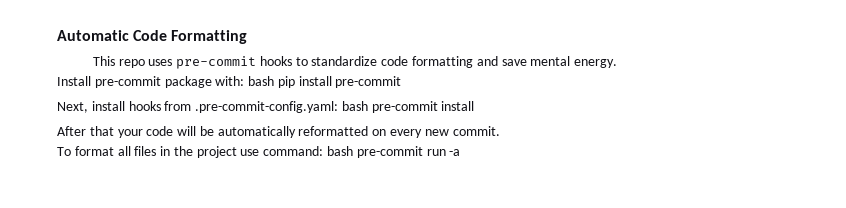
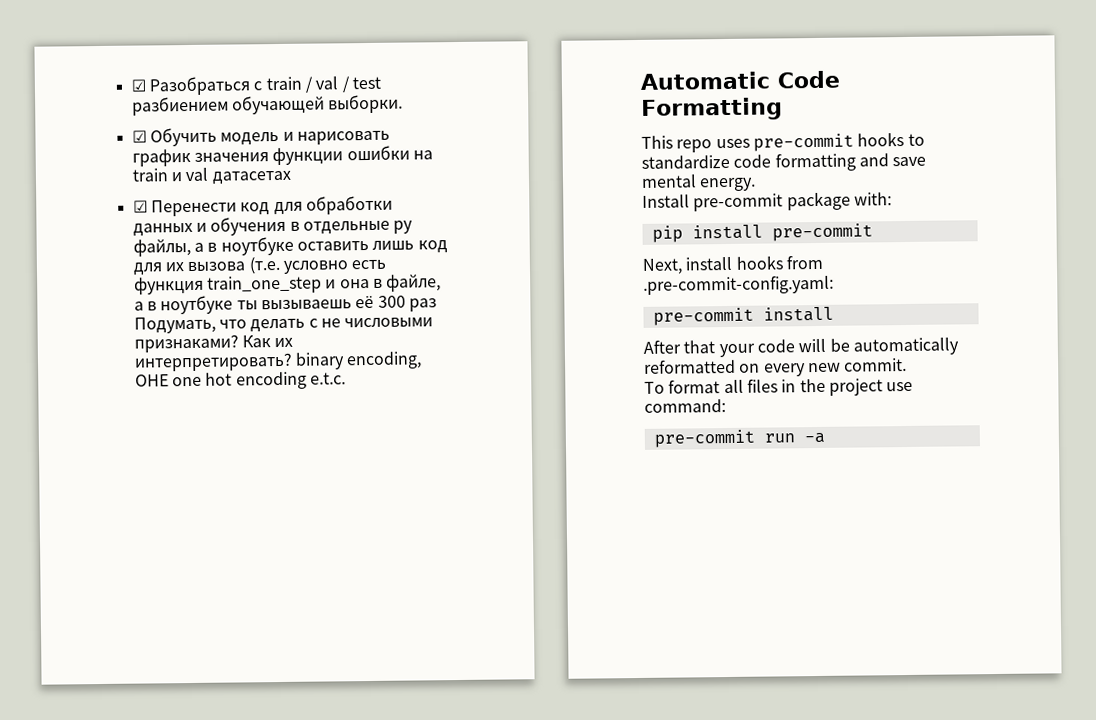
(57, 35) none -> [130,76,381,96] [131,94,404,116] [131,127,390,147] [131,145,433,167] [131,167,292,185] [132,195,393,217] [132,216,414,237] [132,236,448,257] [132,256,387,276] [133,274,442,295] [133,295,437,315] [133,316,434,334] [133,334,294,353] [133,351,423,372] [134,371,346,390] ☑ Разобраться с train / val / test разбиением обучающей выборки. // ☑ Обучить модель и нарисовать график значения функции ошибки на train и val датасетах // ☑ Перенести код для обработки данных и обучения в отдельные py файлы, а в ноутбуке оставить лишь код для их вызова (т.е. условно есть функция train_one_step и она в файле, а в ноутбуке ты вызываешь её 300 раз Подумать, что делать с не числовыми признаками? Как их интерпретировать? binary encoding, OHE one hot encoding e.t.c. //
[248,76,275,86] bash -> (892, 199) //
[341,101,368,111] bash -> (834, 284) //
[327,146,354,156] bash -> (726, 406) //

